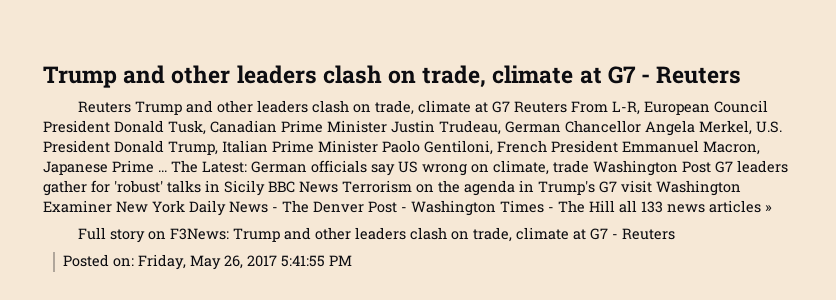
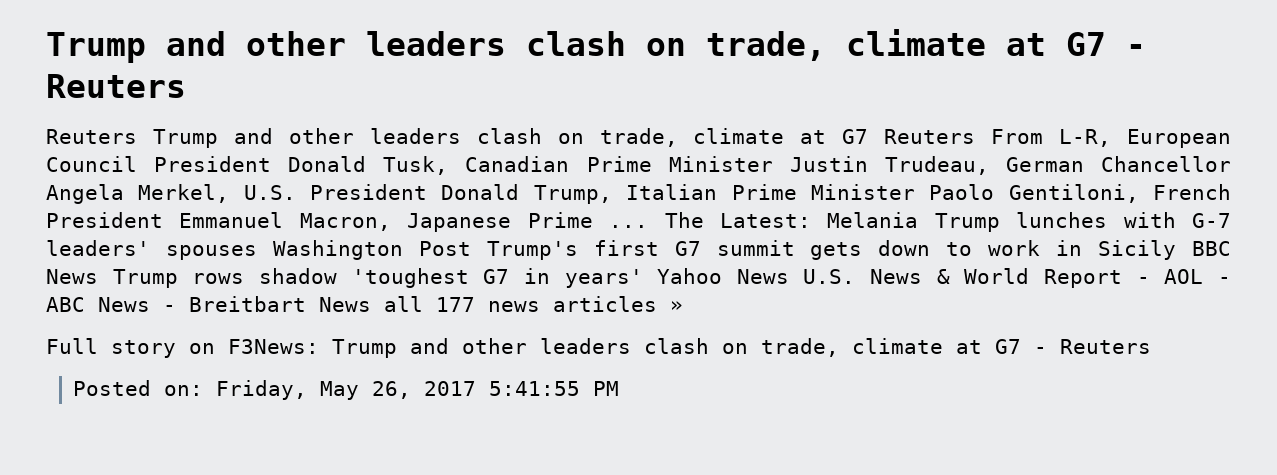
[251,160,788,176] [43,180,741,196] [43,200,663,216] German officials say US wrong on climate, trade Washington Post G7 leaders gather for 'robust' talks in Sicily BBC News Terrorism on the agenda in Trump's G7 visit Washington Examiner New York Daily News - The Denver Post - Washington Times - The Hill all 133 -> [827,212,1231,232] [46,240,1231,260] [46,268,1232,288] [46,296,475,312] Melania Trump lunches with G-7 leaders' spouses Washington Post Trump's first G7 summit gets down to work in Sicily BBC News Trump rows shadow 'toughest G7 in years' Yahoo News U.S. News & World Report - AOL - ABC News - Breitbart News all 177

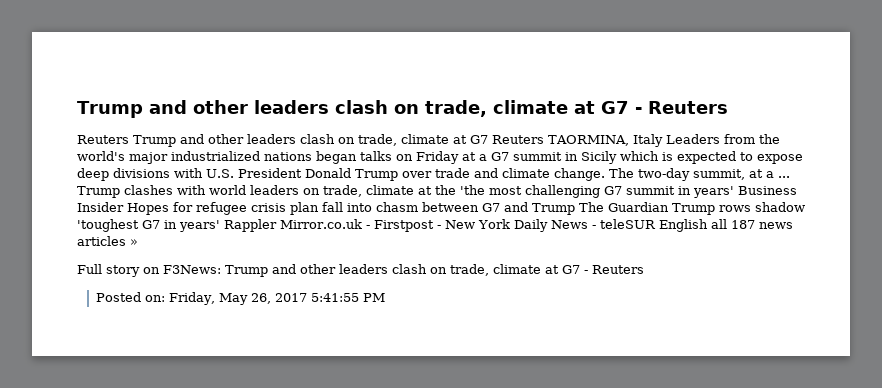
[991,129,1232,148] [46,156,1231,175] [46,184,1231,204] [46,212,1231,232] [46,240,1231,260] [46,269,98,284] From L-R, European Council President Donald Tusk, Canadian Prime Minister Justin Trudeau, German Chancellor Angela Merkel, U.S. President Donald Trump, Italian Prime Minister Paolo Gentiloni, French President Emmanuel Macron, Japanese Prime ... The Latest: Melania Trump lunches with G-7 leaders' spouses Washington Post Trump's first G7 summit gets down to work in Sicily BBC News -> [548,134,780,147] [77,151,803,164] [77,168,790,181] [77,185,797,198] [77,202,669,215] TAORMINA, Italy Leaders from the world's major industrialized nations began talks on Friday at a G7 summit in Sicily which is expected to expose deep divisions with U.S. President Donald Trump over trade and climate change. The two-day summit, at a ... Trump clashes with world leaders on trade, climate at the 'the most challenging G7 summit in years' Business Insider Hopes for refugee crisis plan fall into chasm between G7 and Trump The Guardian
[657,268,1232,288] [46,296,475,312] Yahoo News U.S. News & World Report - AOL - ABC News - Breitbart News all 177 -> [224,219,755,232] Rappler Mirror.co.uk - Firstpost - New York Daily News - teleSUR English all 187

